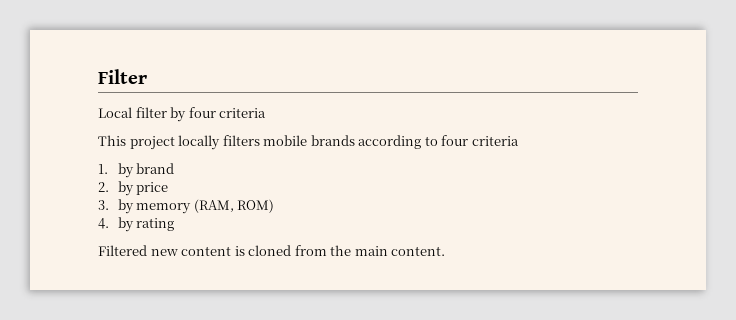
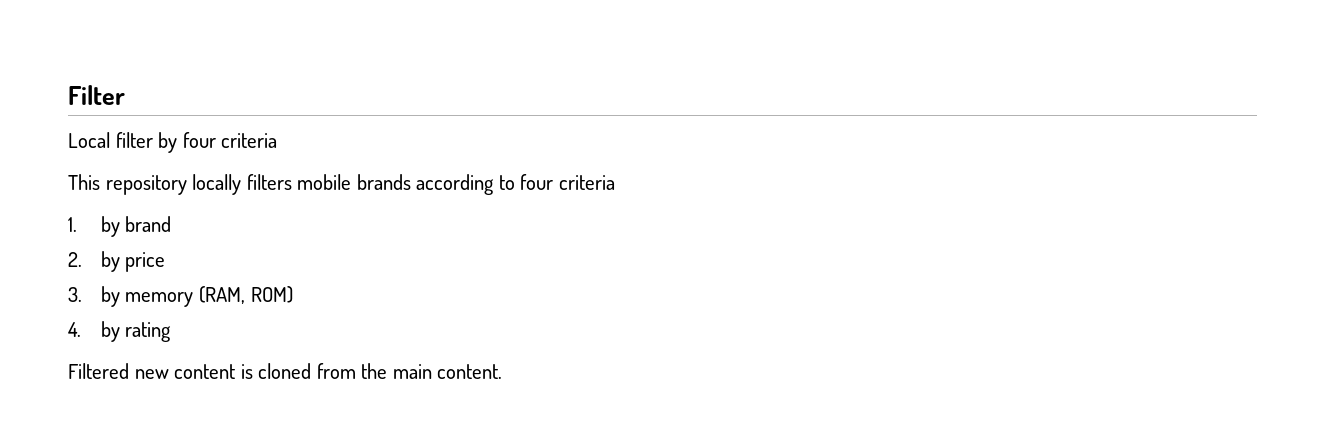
[129,136,175,150] project -> [105,175,187,195] repository

